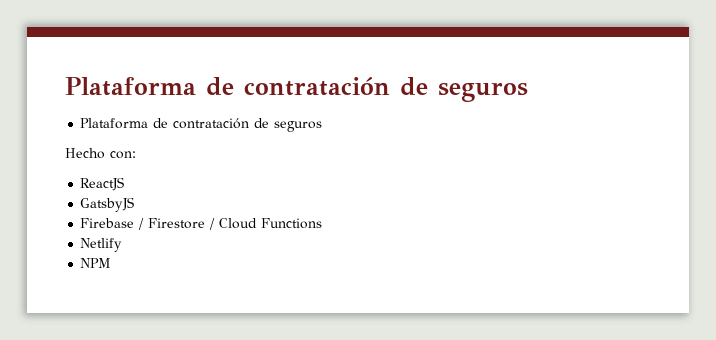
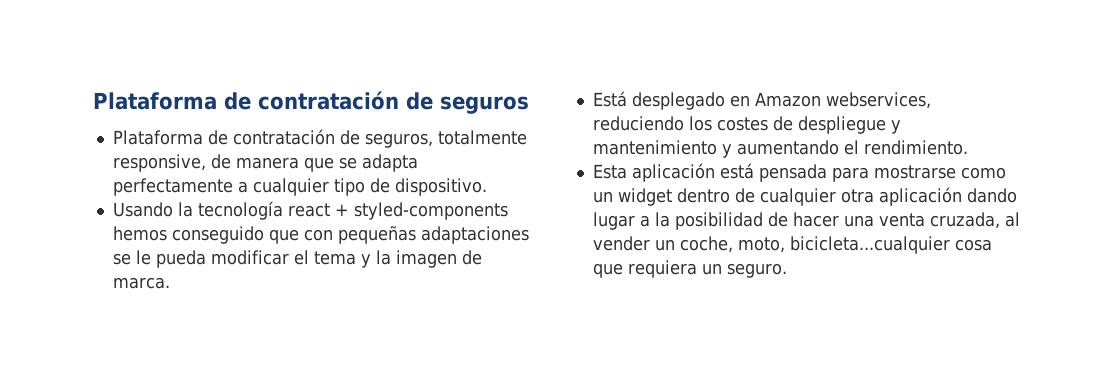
[274,121,323,132] [65,148,136,159] [80,177,125,191] [80,197,135,212] [80,218,323,230] [80,238,123,252] [80,258,112,268] seguros // Hecho con: // ReactJS // GatsbyJS // Firebase / Firestore / Cloud Functions // Netlify // NPM -> [364,130,527,148] [112,154,418,172] [112,178,487,196] [112,201,508,220] [112,226,529,244] [112,250,482,268] [112,277,170,289] [592,91,931,110] [592,116,901,134] [592,140,968,158] [592,163,1006,182] [592,187,1017,206] [592,212,1020,230] [592,236,992,254] [592,260,787,278] seguros, totalmente responsive, de manera que se adapta perfectamente a cualquier tipo de dispositivo. // Usando la tecnología react + styled-components hemos conseguido que con pequeñas adaptaciones se le pueda modificar el tema y la imagen de marca. // Está desplegado en Amazon webservices, reduciendo los costes de despliegue y mantenimiento y aumentando el rendimiento. // Esta aplicación está pensada para mostrarse como un widget dentro de cualquier otra aplicación dando lugar a la posibilidad de hacer una venta cruzada, al vender un coche, moto, bicicleta...cualquier cosa que requiera un seguro.

